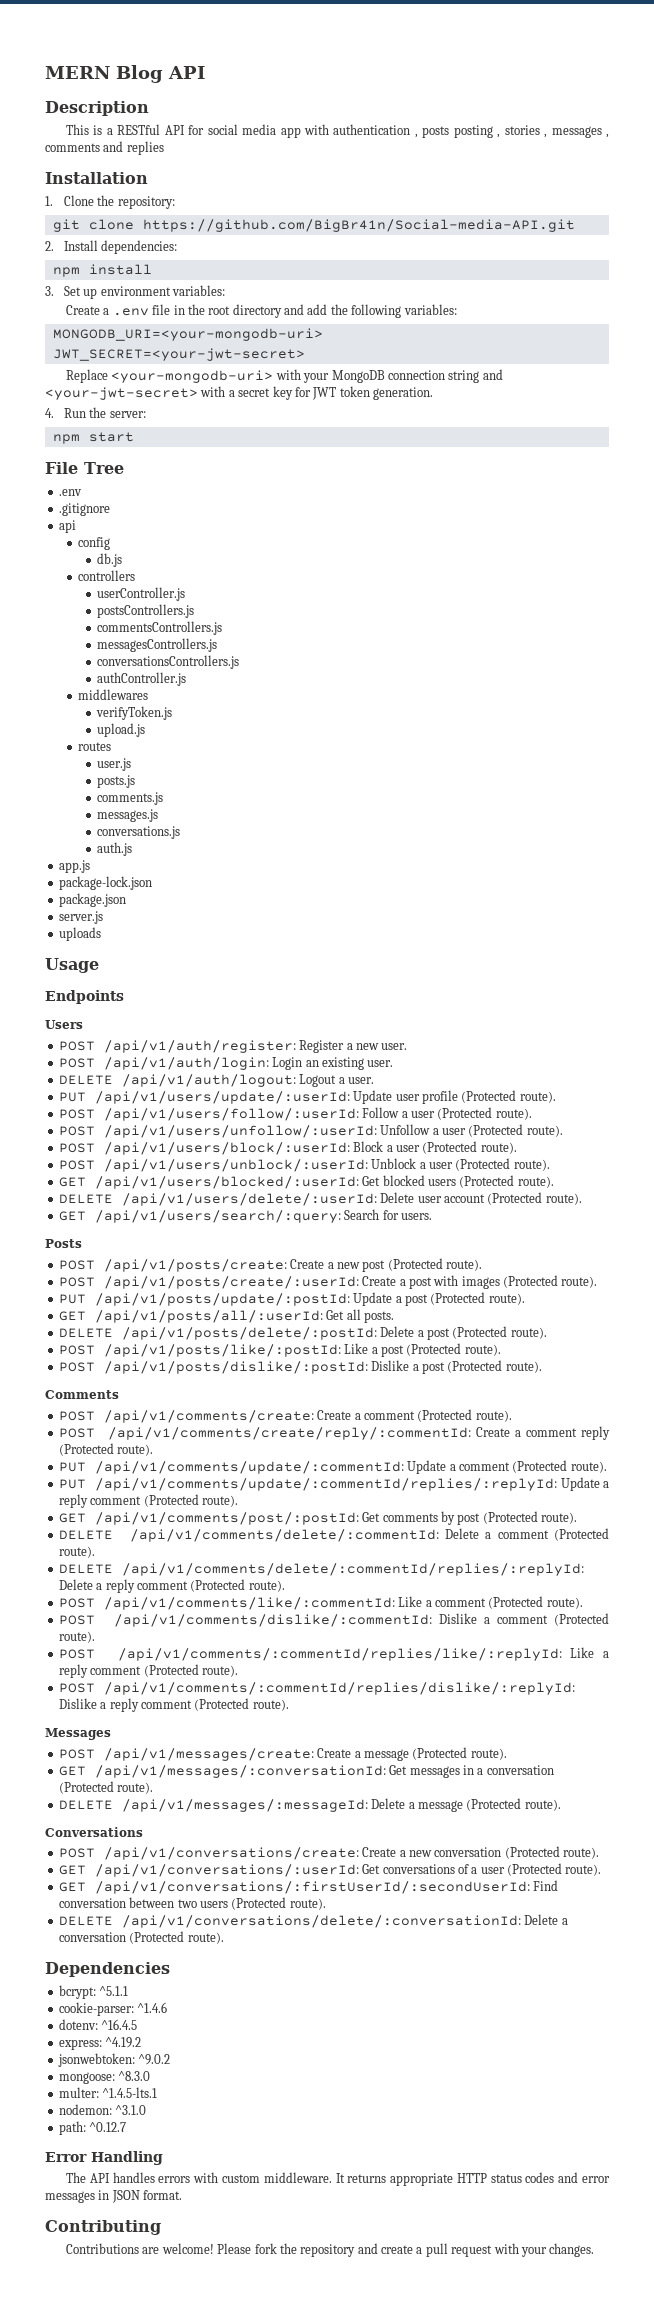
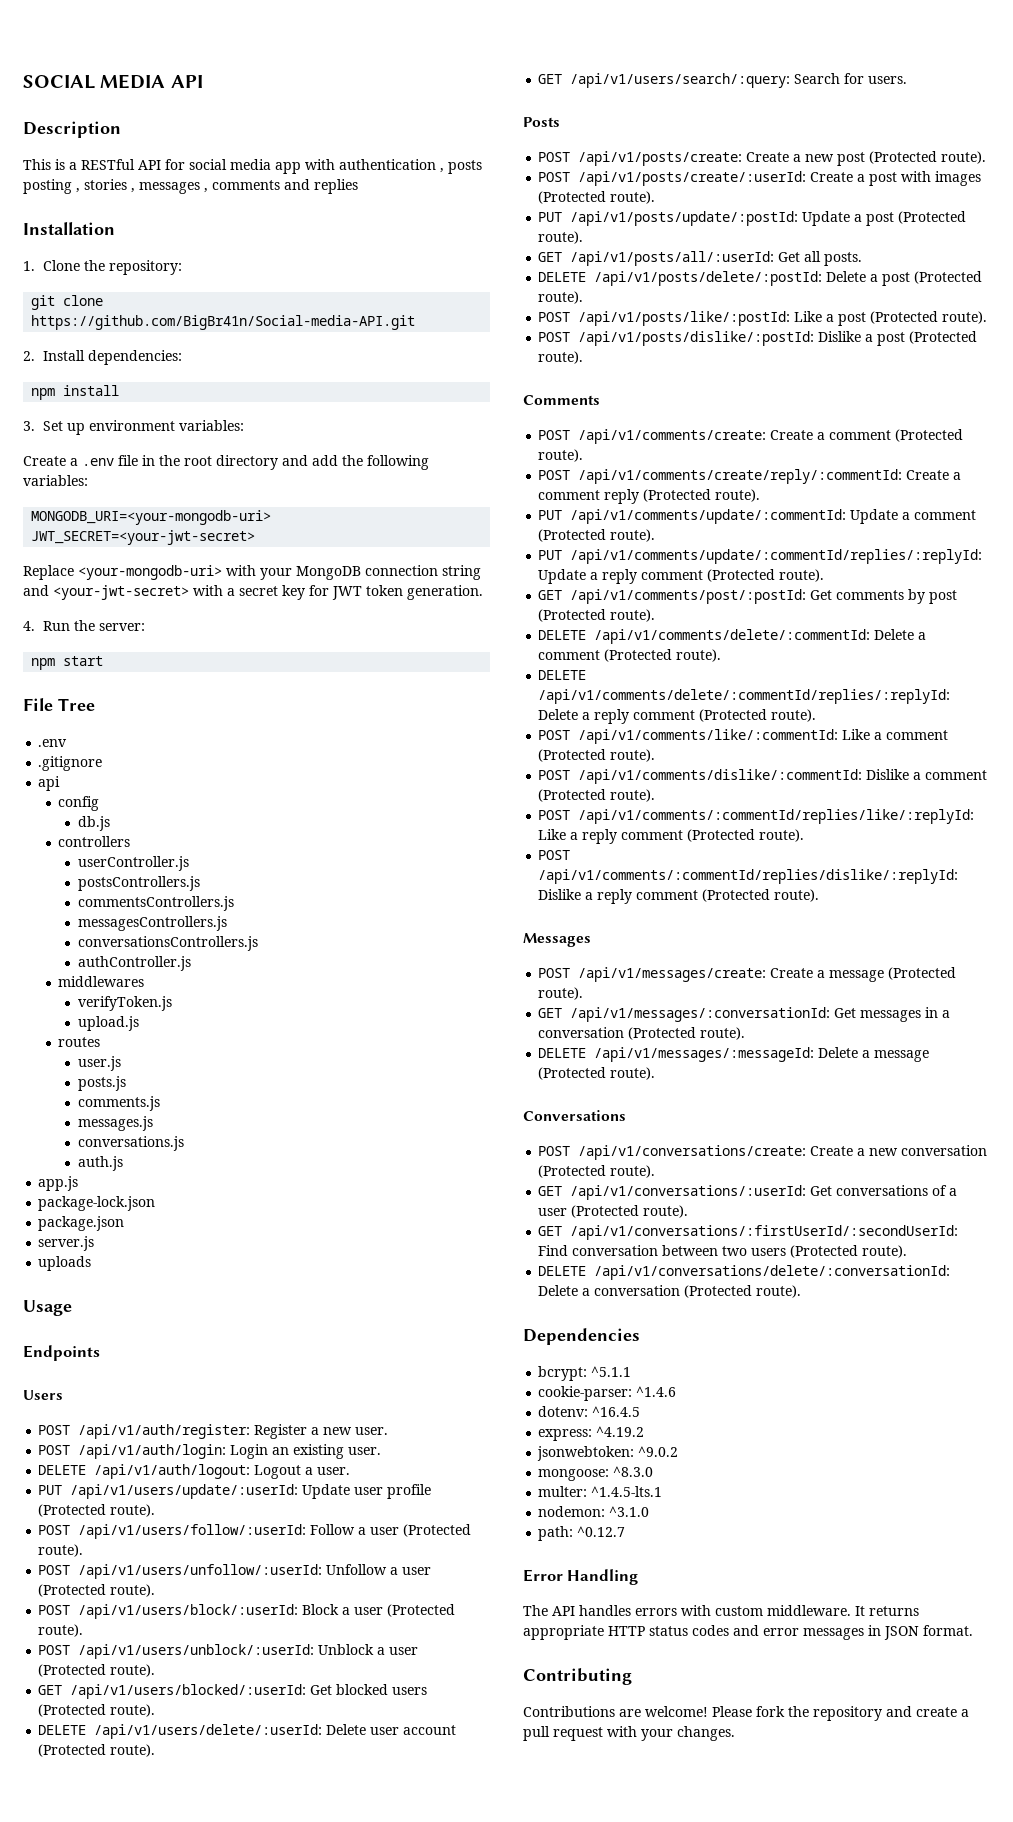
[45,65,163,83] MERN Blog -> [23,74,166,89] SOCIAL MEDIA

